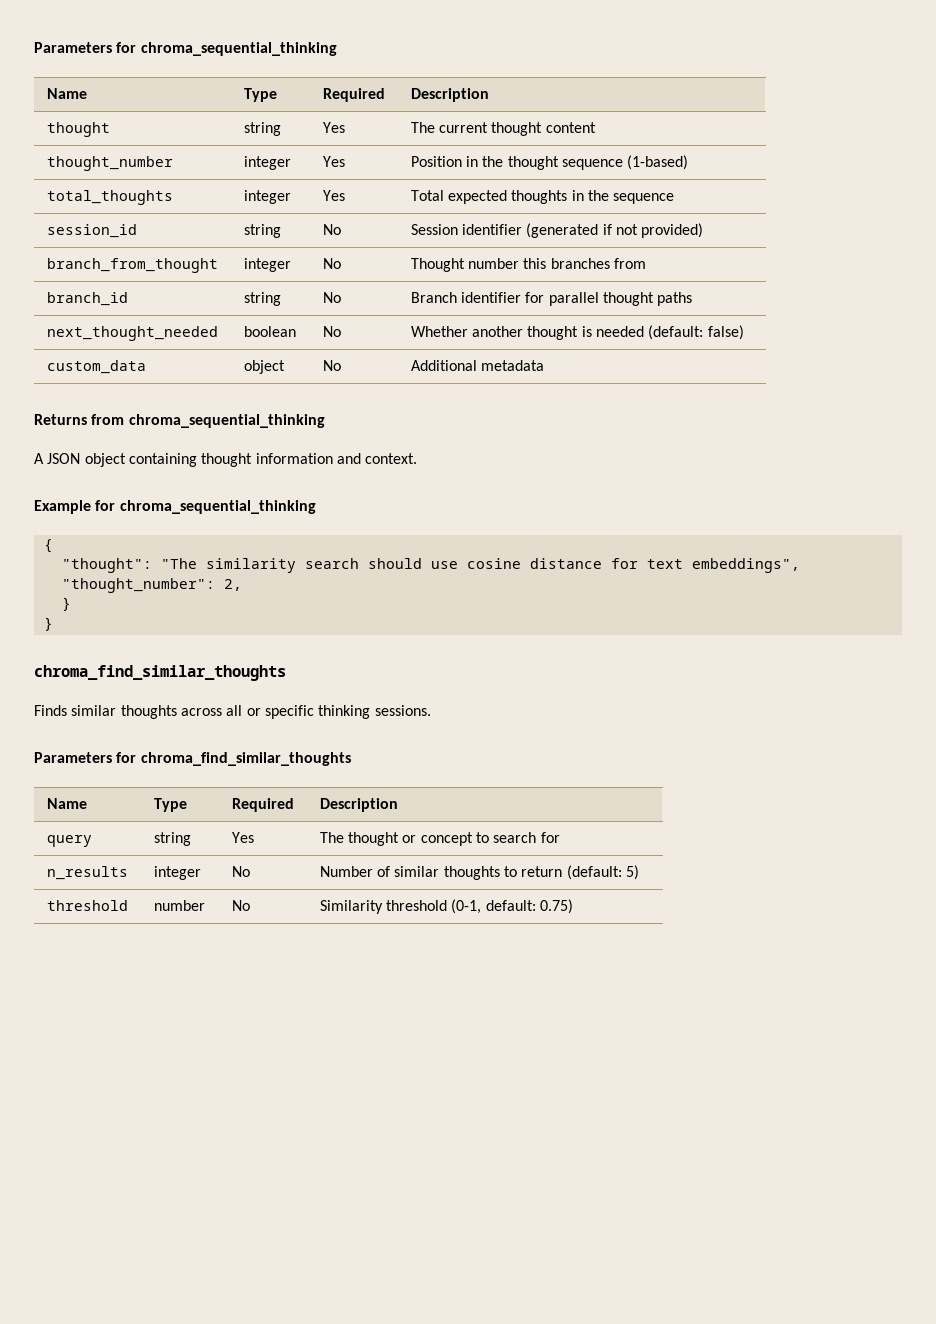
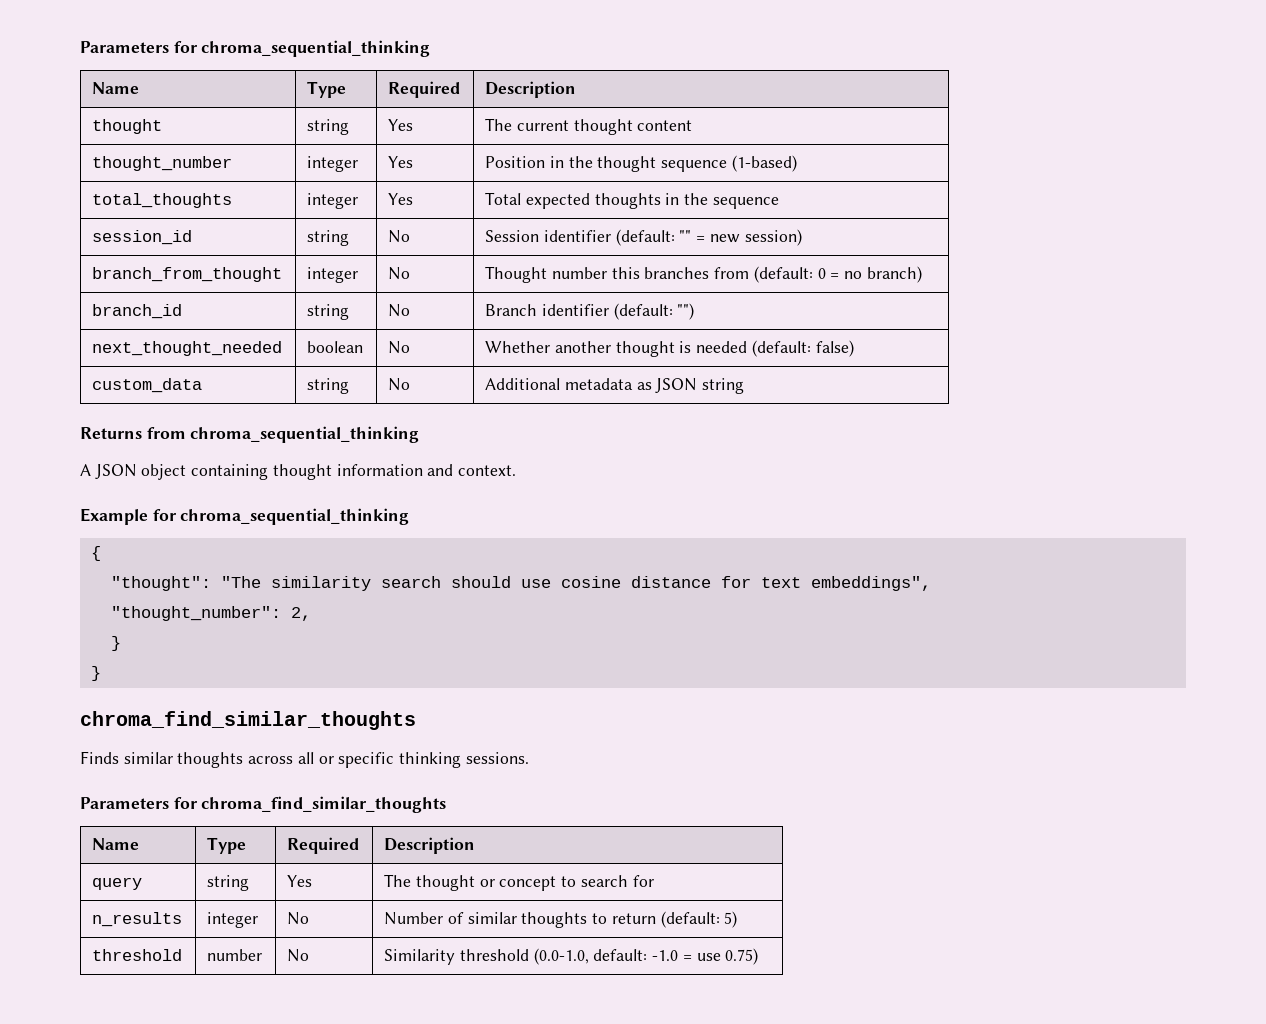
[526,223,704,238] (generated if not provided) -> [615,229,802,246] (default: "" = new session)
(647, 263) none -> [753,266,922,283] (default: 0 = no branch)
[525,292,693,306] for parallel thought paths -> [613,303,695,320] (default: "")
[243,360,285,374] object -> [307,378,350,394] string
(545, 365) none -> [636,378,745,394] as JSON string
[451,899,536,914] (0-1, default: -> [533,948,721,965] (0.0-1.0, default: -1.0 = use

